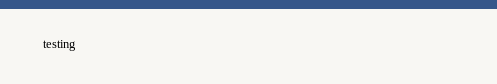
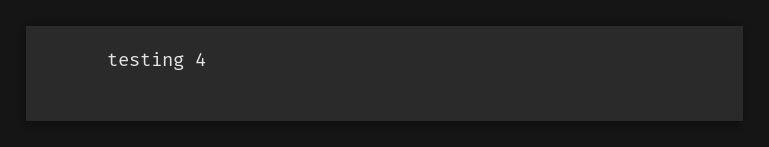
(76, 45) none -> [195,52,206,66] 4

